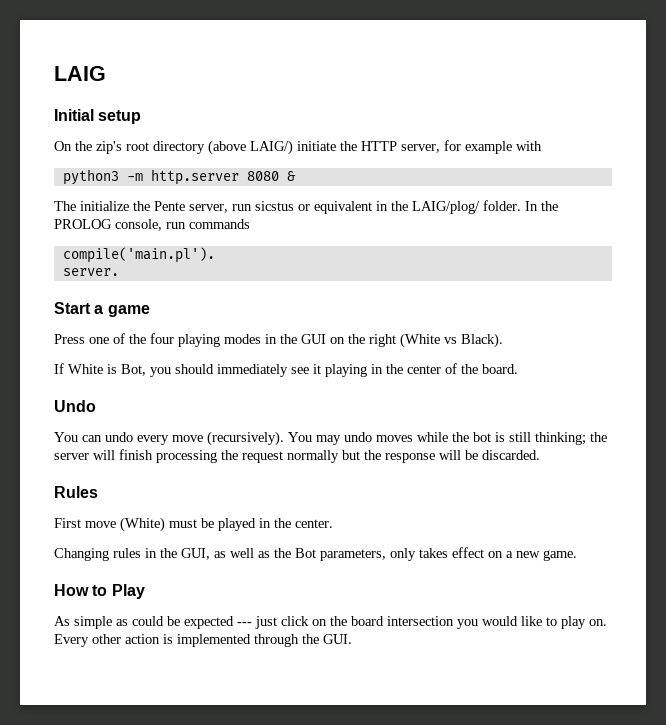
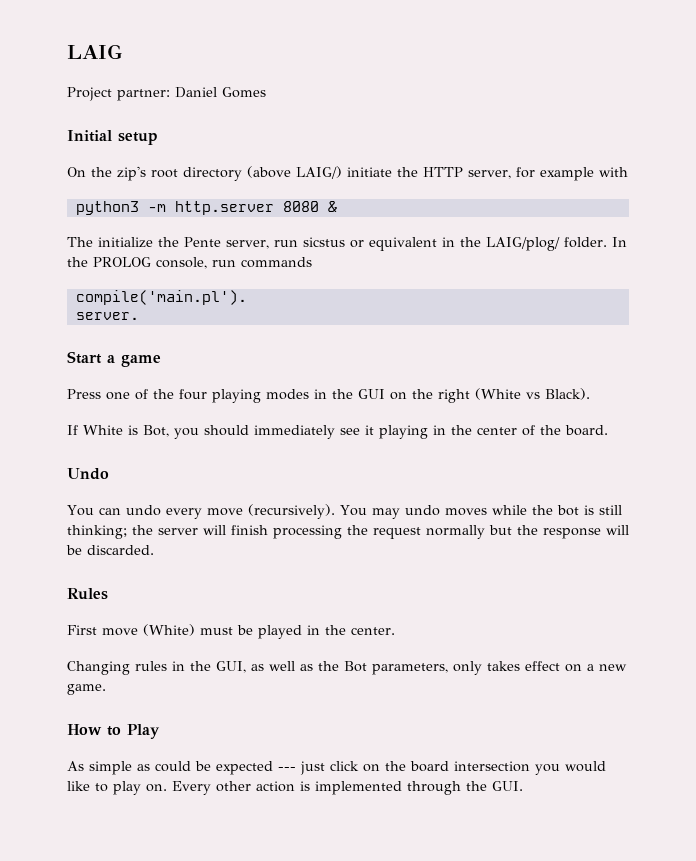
(106, 73) none -> [67,87,266,101] // Project partner: Daniel Gomes

